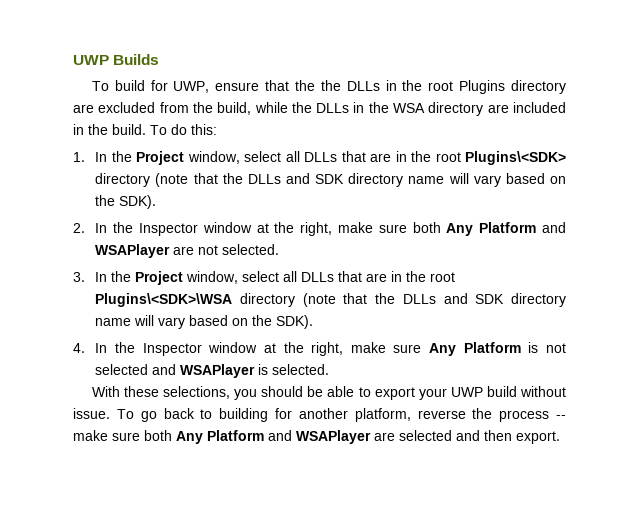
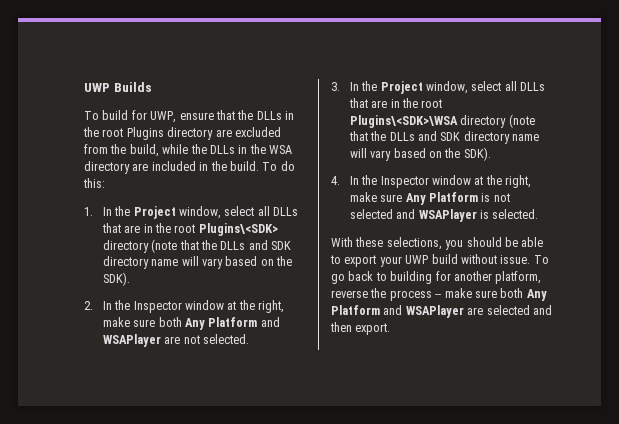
[320,80,341,91] the -> (254, 115) none

